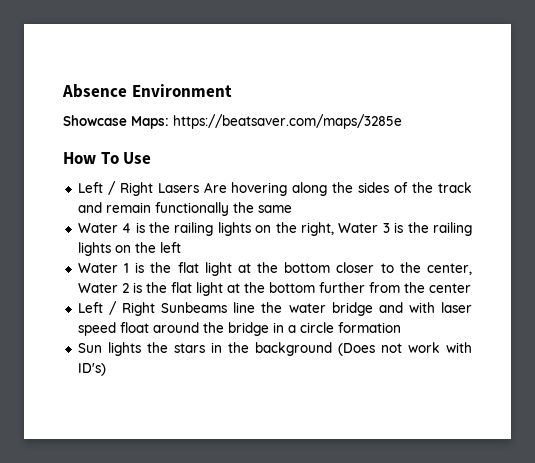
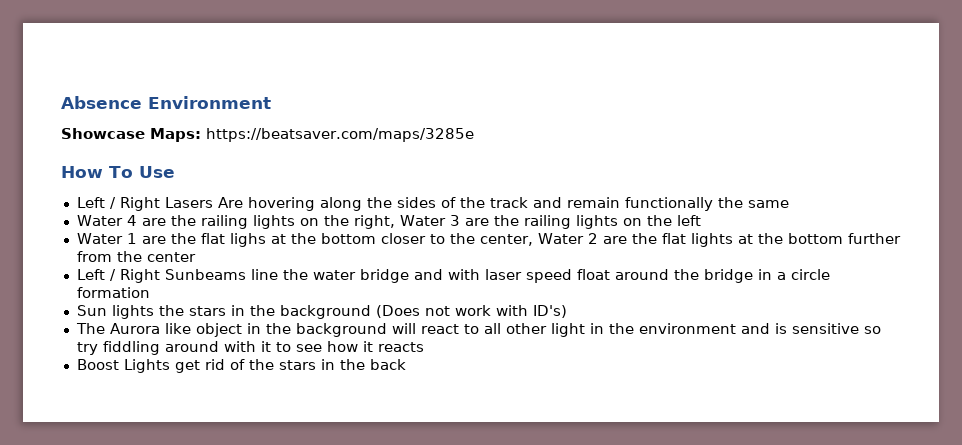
[135,222,145,233] is -> [141,218,166,226] are
[394,222,404,233] is -> [464,218,489,226] are
[135,262,232,276] is the flat light -> [141,233,266,247] are the flat lighs
[132,282,223,296] is the flat light -> [602,233,733,247] are the flat lights
(106, 369) none -> [75,323,881,337] [76,341,424,355] [76,359,406,373] // The Aurora like object in the background will react to all other light in the environment and is sensitive so try fiddling around with it to see how it reacts // Boost Lights get rid of the stars in the back

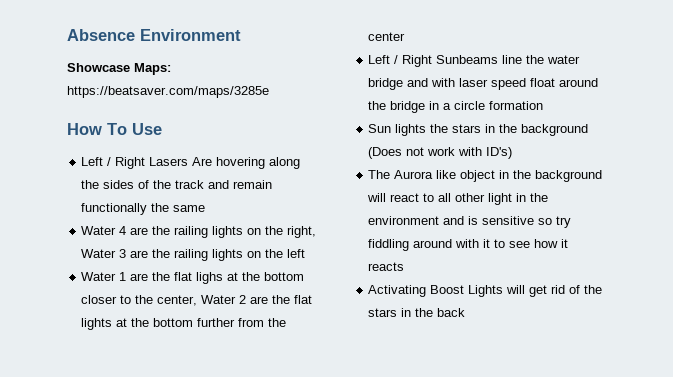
(424, 347) none -> [368,285,427,297] Activating
(170, 366) none -> [506,285,526,294] will

